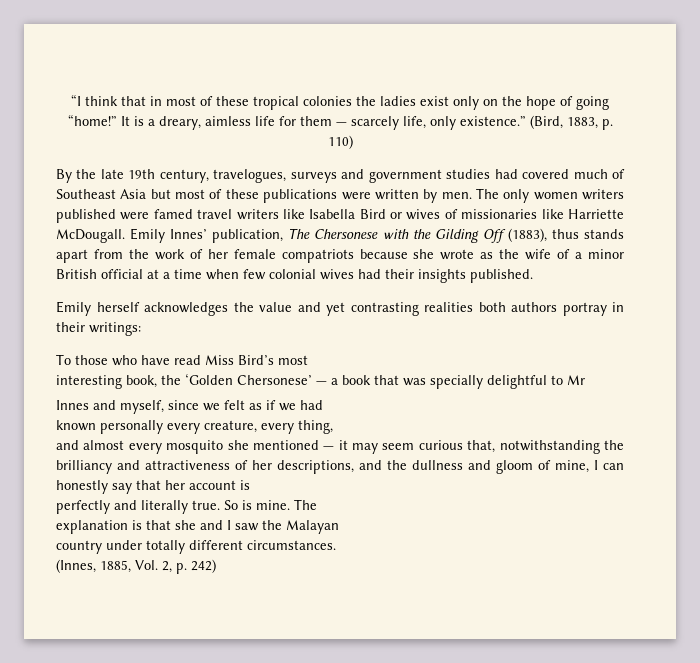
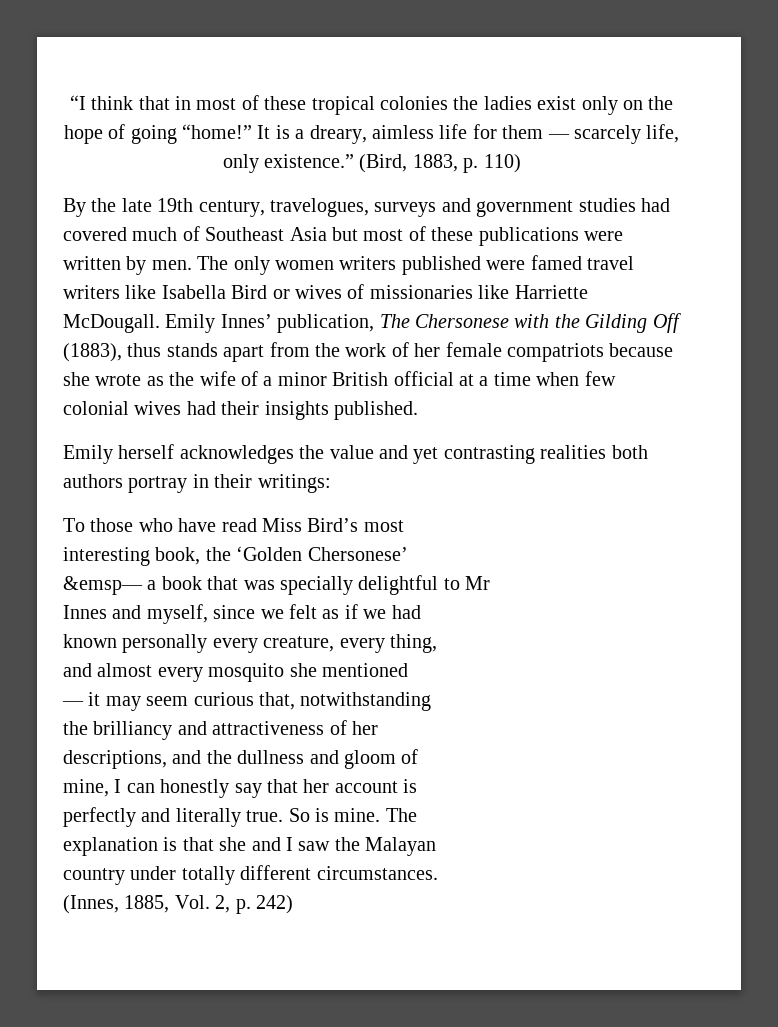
[316,381,327,385] — -> [63,576,143,595] // &emsp—
(319, 445) none -> (408, 670) //
(600, 447) none -> (432, 701) //
(272, 465) none -> (378, 728) //
(551, 465) none -> (419, 756) //

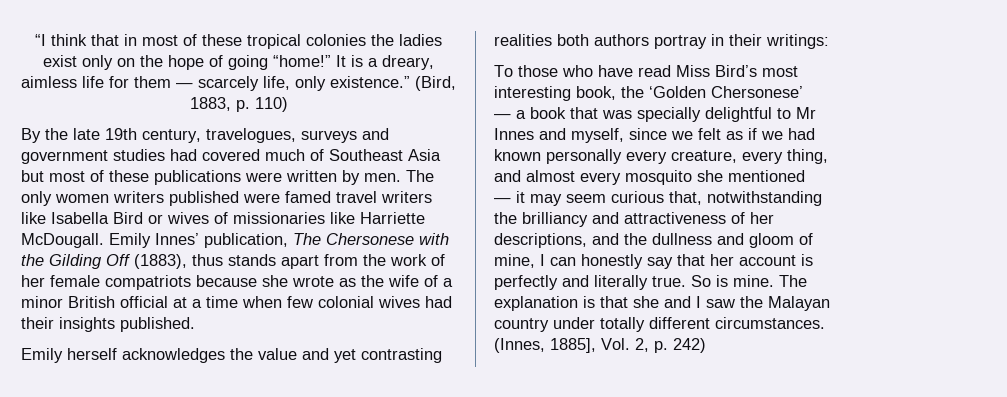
[63,576,143,595] &emsp— -> [494,114,511,119] —
[124,895,170,913] 1885, -> [550,338,596,353] 1885],

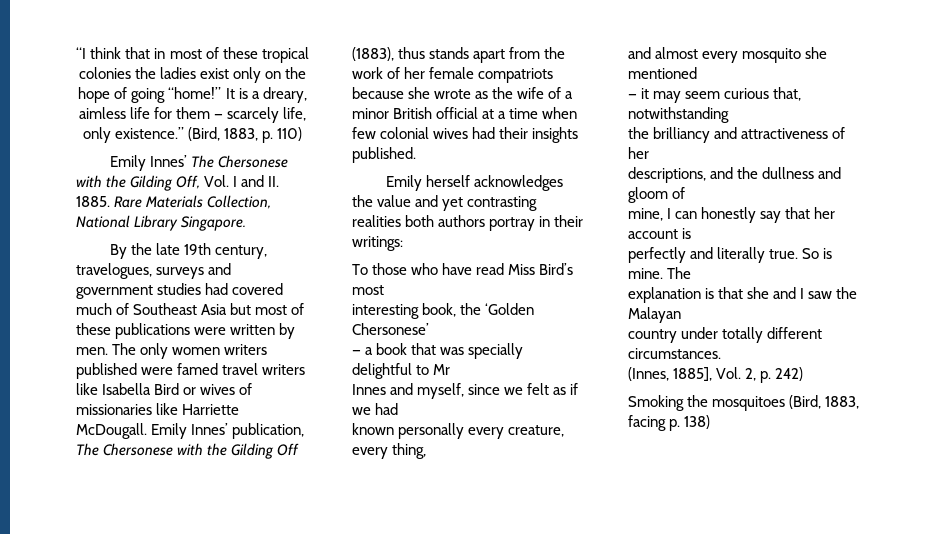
(288, 104) none -> [109,155,288,171] [76,175,280,191] [76,195,272,209] [76,215,247,231] // Emily Innes’ The Chersonese with the Gilding Off, Vol. I and II. 1885. Rare Materials Collection, National Library Singapore.
(706, 345) none -> [628,395,860,411] [628,415,711,431] // Smoking the mosquitoes (Bird, 1883, facing p. 138)

